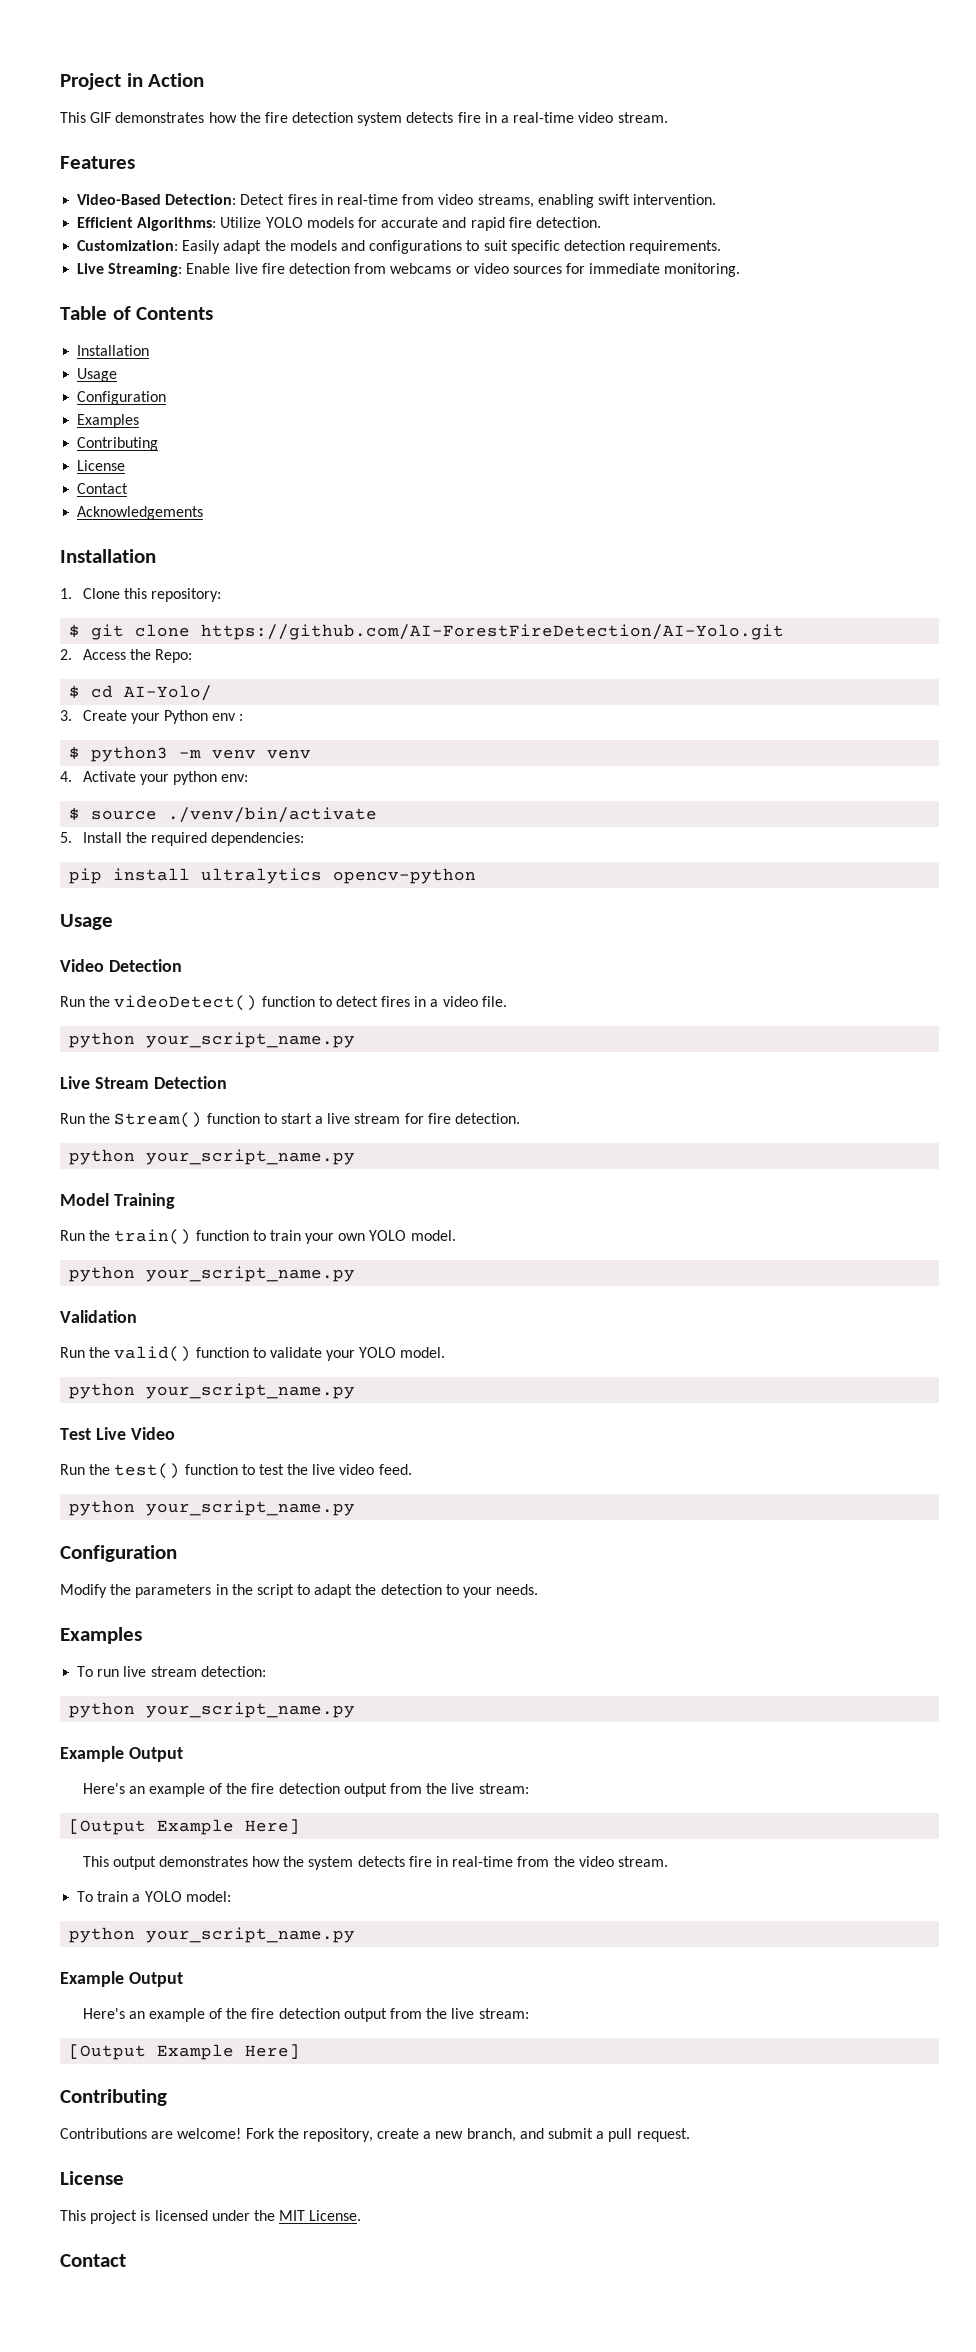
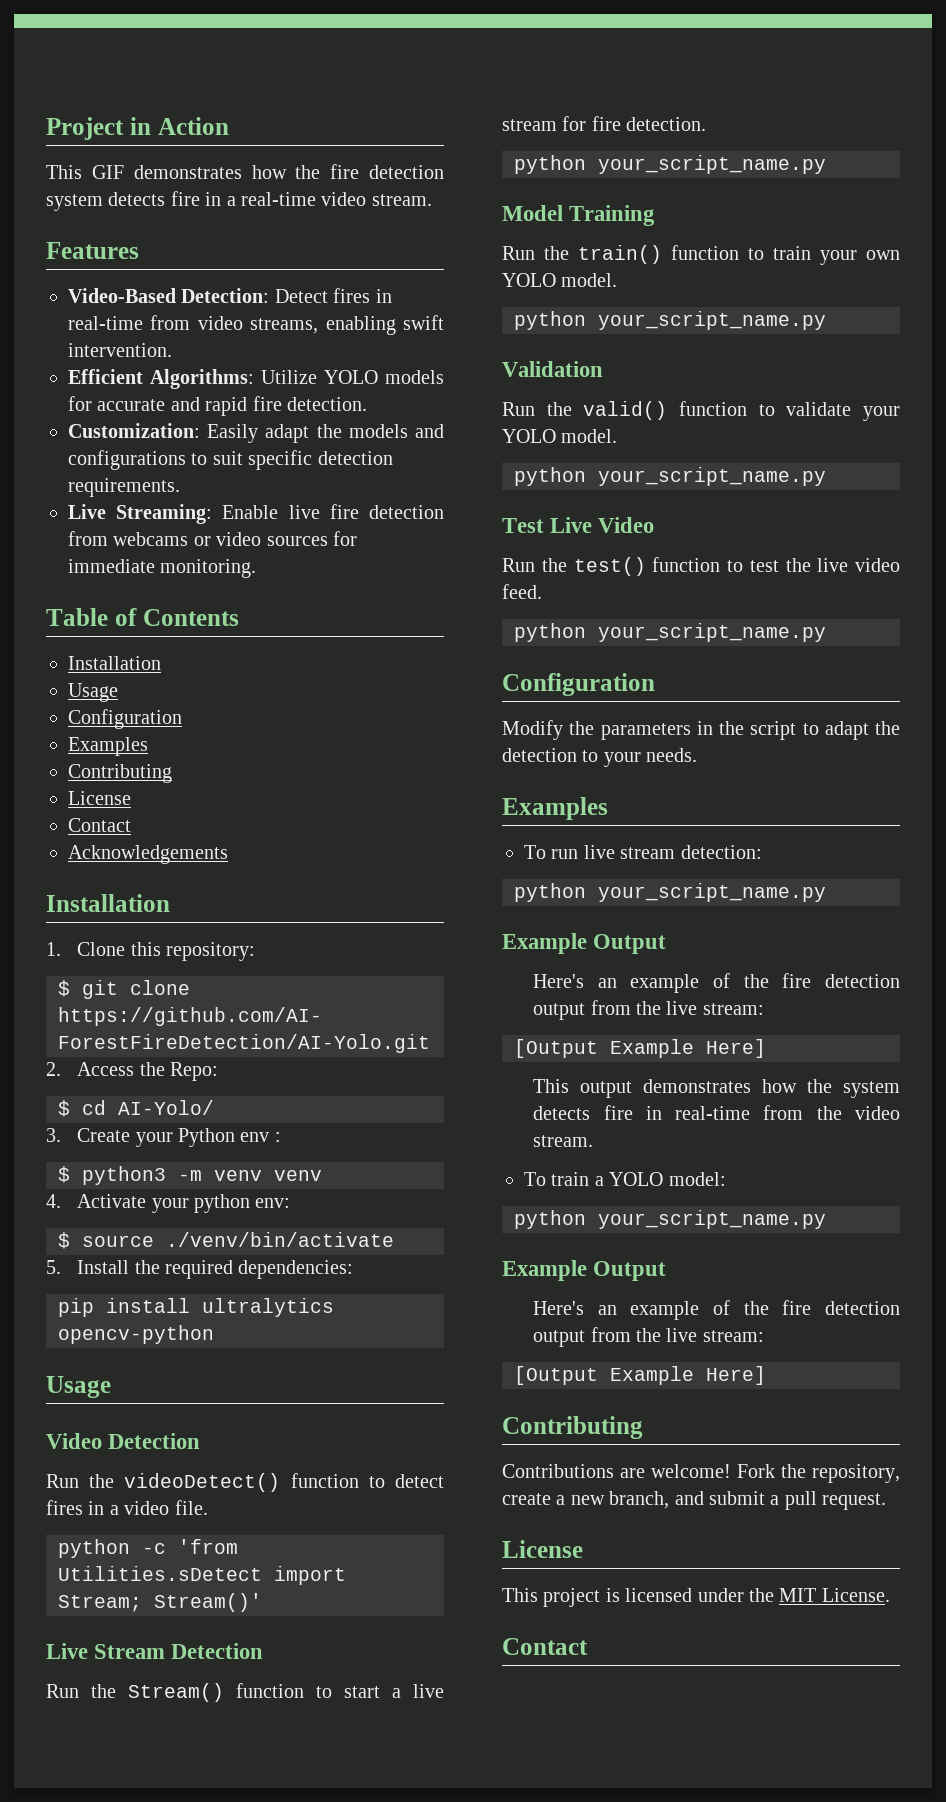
[146,1032,356,1048] your_script_name.py -> [142,1539,238,1554] [58,1566,346,1585] [58,1593,262,1612] -c 'from Utilities.sDetect import Stream; Stream()'

